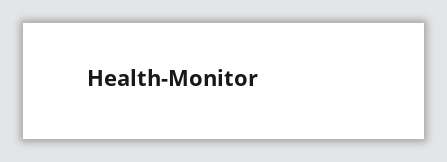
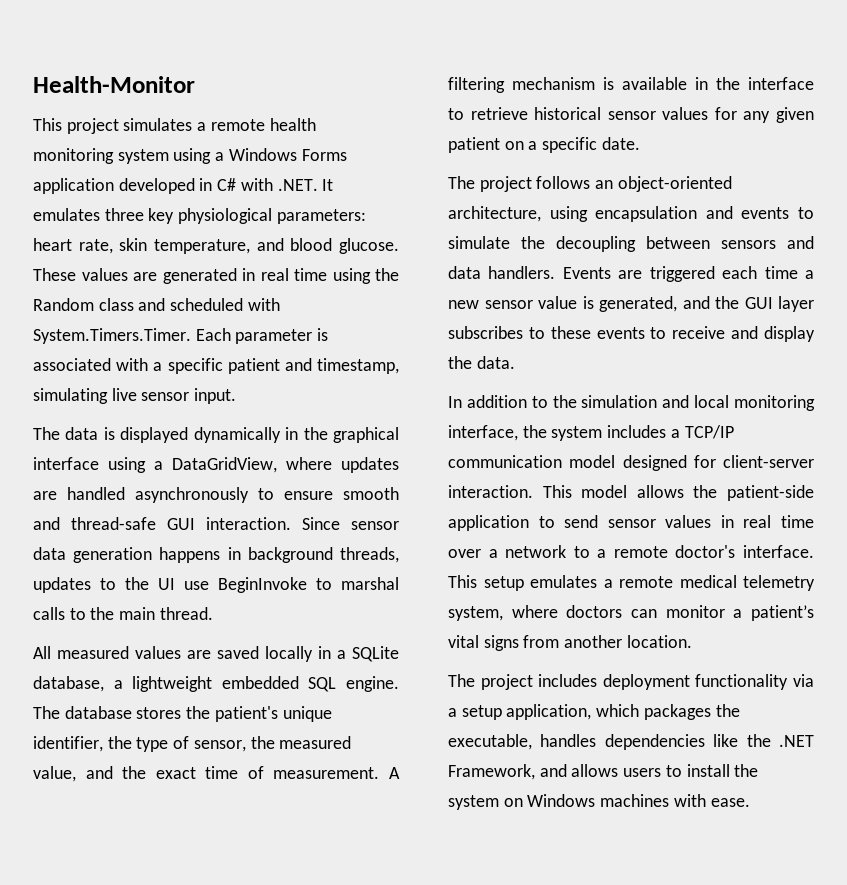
(258, 77) none -> [33,118,316,134] [33,148,347,164] [33,178,334,194] [33,208,366,224] [33,238,399,254] [33,268,399,284] [33,298,280,311] [33,328,329,344] [33,358,399,374] [33,388,237,404] [33,427,400,443] [33,457,399,473] [33,487,399,503] [33,517,399,530] [33,547,399,563] [33,577,399,593] [33,607,213,620] [33,646,399,662] [33,676,399,692] [33,706,332,722] [33,736,352,752] [33,766,400,782] [448,77,814,93] [448,107,814,123] [448,137,640,153] [448,176,732,192] [448,206,814,222] [448,236,814,252] [448,266,814,282] [448,296,814,312] [448,326,815,342] [448,356,515,369] [448,395,815,411] [448,425,734,441] [448,455,814,471] [448,485,814,501] [448,515,814,531] [448,545,814,558] [448,575,815,591] [448,605,814,621] [448,635,692,651] [448,674,814,690] [448,704,740,720] [448,734,814,750] [448,764,759,780] [448,794,750,810] // This project simulates a remote health monitoring system using a Windows Forms application developed in C# with .NET. It emulates three key physiological parameters: heart rate, skin temperature, and blood glucose. These values are generated in real time using the Random class and scheduled with System.Timers.Timer. Each parameter is associated with a specific patient and timestamp, simulating live sensor input. // The data is displayed dynamically in the graphical interface using a DataGridView, where updates are handled asynchronously to ensure smooth and thread-safe GUI interaction. Since sensor data generation happens in background threads, updates to the UI use BeginInvoke to marshal calls to the main thread. // All measured values are saved locally in a SQLite database, a lightweight embedded SQL engine. The database stores the patient's unique identifier, the type of sensor, the measured value, and the exact time of measurement. A filtering mechanism is available in the interface to retrieve historical sensor values for any given patient on a specific date. // The project follows an object-oriented architecture, using encapsulation and events to simulate the decoupling between sensors and data handlers. Events are triggered each time a new sensor value is generated, and the GUI layer subscribes to these events to receive and display the data. // In addition to the simulation and local monitoring interface, the system includes a TCP/IP communication model designed for client-server interaction. This model allows the patient-side application to send sensor values in real time over a network to a remote doctor's interface. This setup emulates a remote medical telemetry system, where doctors can monitor a patient’s vital signs from another location. // The project includes deployment functionality via a setup application, which packages the executable, handles dependencies like the .NET Framework, and allows users to install the system on Windows machines with ease.

